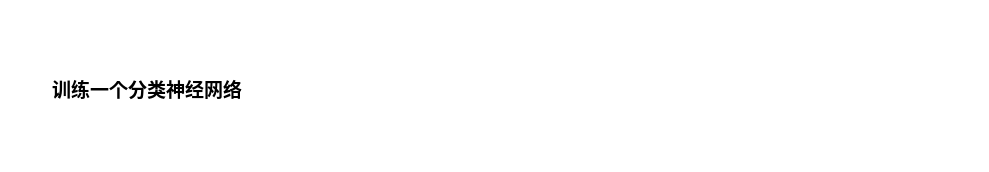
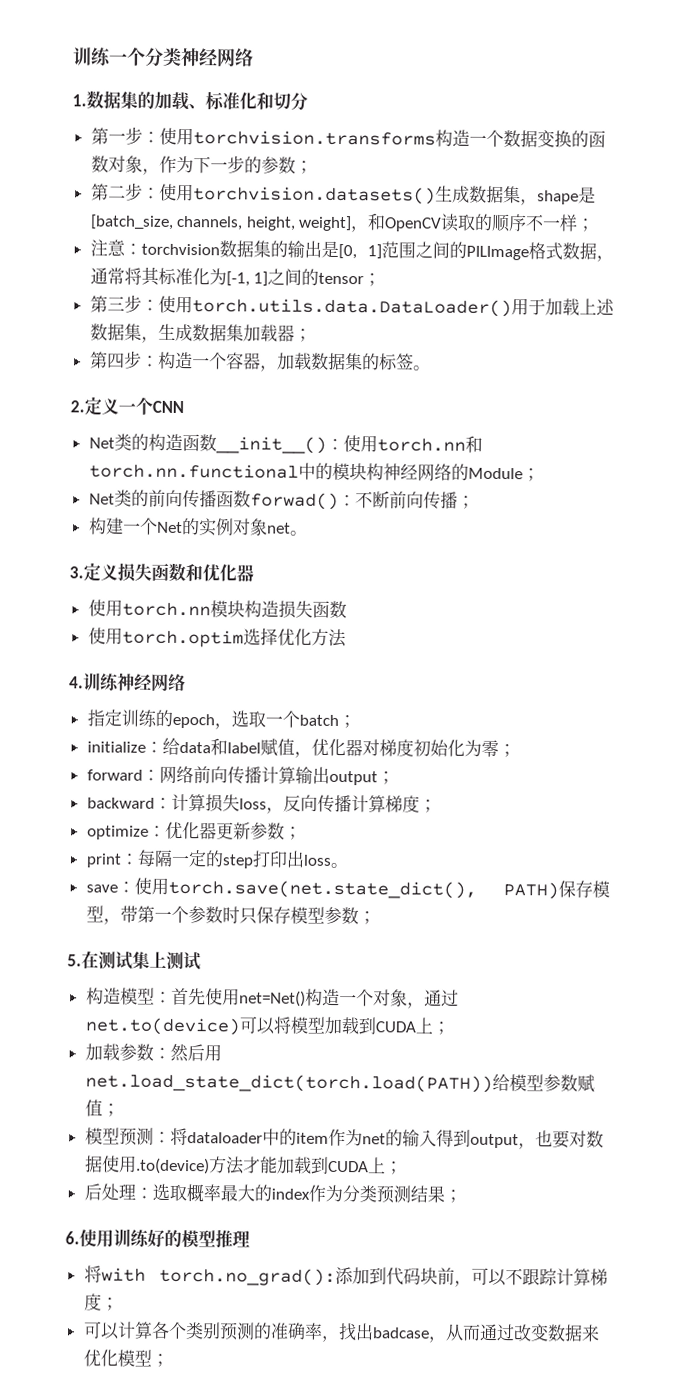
(242, 89) none -> [72,90,308,111] [90,126,606,148] [90,155,313,175] [90,182,596,206] [89,213,596,233] [89,239,614,262] [89,266,382,287] [89,294,615,318] [89,323,312,343] [89,350,431,372] [70,396,184,416] [88,433,483,454] [88,462,540,482] [88,489,475,510] [88,517,308,537] [69,562,254,583] [87,599,347,619] [87,627,347,648] [69,672,186,692] [86,709,356,730] [86,737,516,758] [86,765,395,786] [86,793,437,814] [86,821,302,840] [85,849,348,869] [85,877,610,900] [85,905,376,925] [67,950,201,971] [85,987,459,1009] [84,1016,450,1036] [84,1043,222,1063] [84,1073,595,1093] [84,1099,120,1117] [84,1127,604,1150] [84,1155,403,1175] [83,1183,462,1204] [65,1229,250,1248] [83,1265,608,1287] [83,1293,119,1311] [82,1321,600,1343] [82,1349,169,1367] // 1.数据集的加载、标准化和切分 // 第一步：使用torchvision.transforms构造一个数据变换的函数对象，作为下一步的参数； // 第二步：使用torchvision.datasets()生成数据集，shape是[batch_size, channels, height, weight]，和OpenCV读取的顺序不一样； // 注意：torchvision数据集的输出是[0, 1]范围之间的PILImage格式数据，通常将其标准化为[-1, 1]之间的tensor； // 第三步：使用torch.utils.data.DataLoader()用于加载上述数据集，生成数据集加载器； // 第四步：构造一个容器，加载数据集的标签。 // 2.定义一个CNN // Net类的构造函数__init__()：使用torch.nn和torch.nn.functional中的模块构神经网络的Module； // Net类的前向传播函数forwad()：不断前向传播； // 构建一个Net的实例对象net。 // 3.定义损失函数和优化器 // 使用torch.nn模块构造损失函数 // 使用torch.optim选择优化方法 // 4.训练神经网络 // 指定训练的epoch，选取一个batch； // initialize：给data和label赋值，优化器对梯度初始化为零； // forward：网络前向传播计算输出output； // backward：计算损失loss，反向传播计算梯度； // optimize：优化器更新参数； // print：每隔一定的step打印出loss。 // save：使用torch.save(net.state_dict(), PATH)保存模型，带第一个参数时只保存模型参数； // 5.在测试集上测试 // 构造模型：首先使用net=Net()构造一个对象，通过net.to(device)可以将模型加载到CUDA上； // 加载参数：然后用net.load_state_dict(torch.load(PATH))给模型参数赋值； // 模型预测：将dataloader中的item作为net的输入得到output，也要对数据使用.to(device)方法才能加载到CUDA上； // 后处理：选取概率最大的index作为分类预测结果； // 6.使用训练好的模型推理 // 将with torch.no_grad():添加到代码块前，可以不跟踪计算梯度； // 可以计算各个类别预测的准确率，找出badcase，从而通过改变数据来优化模型；

